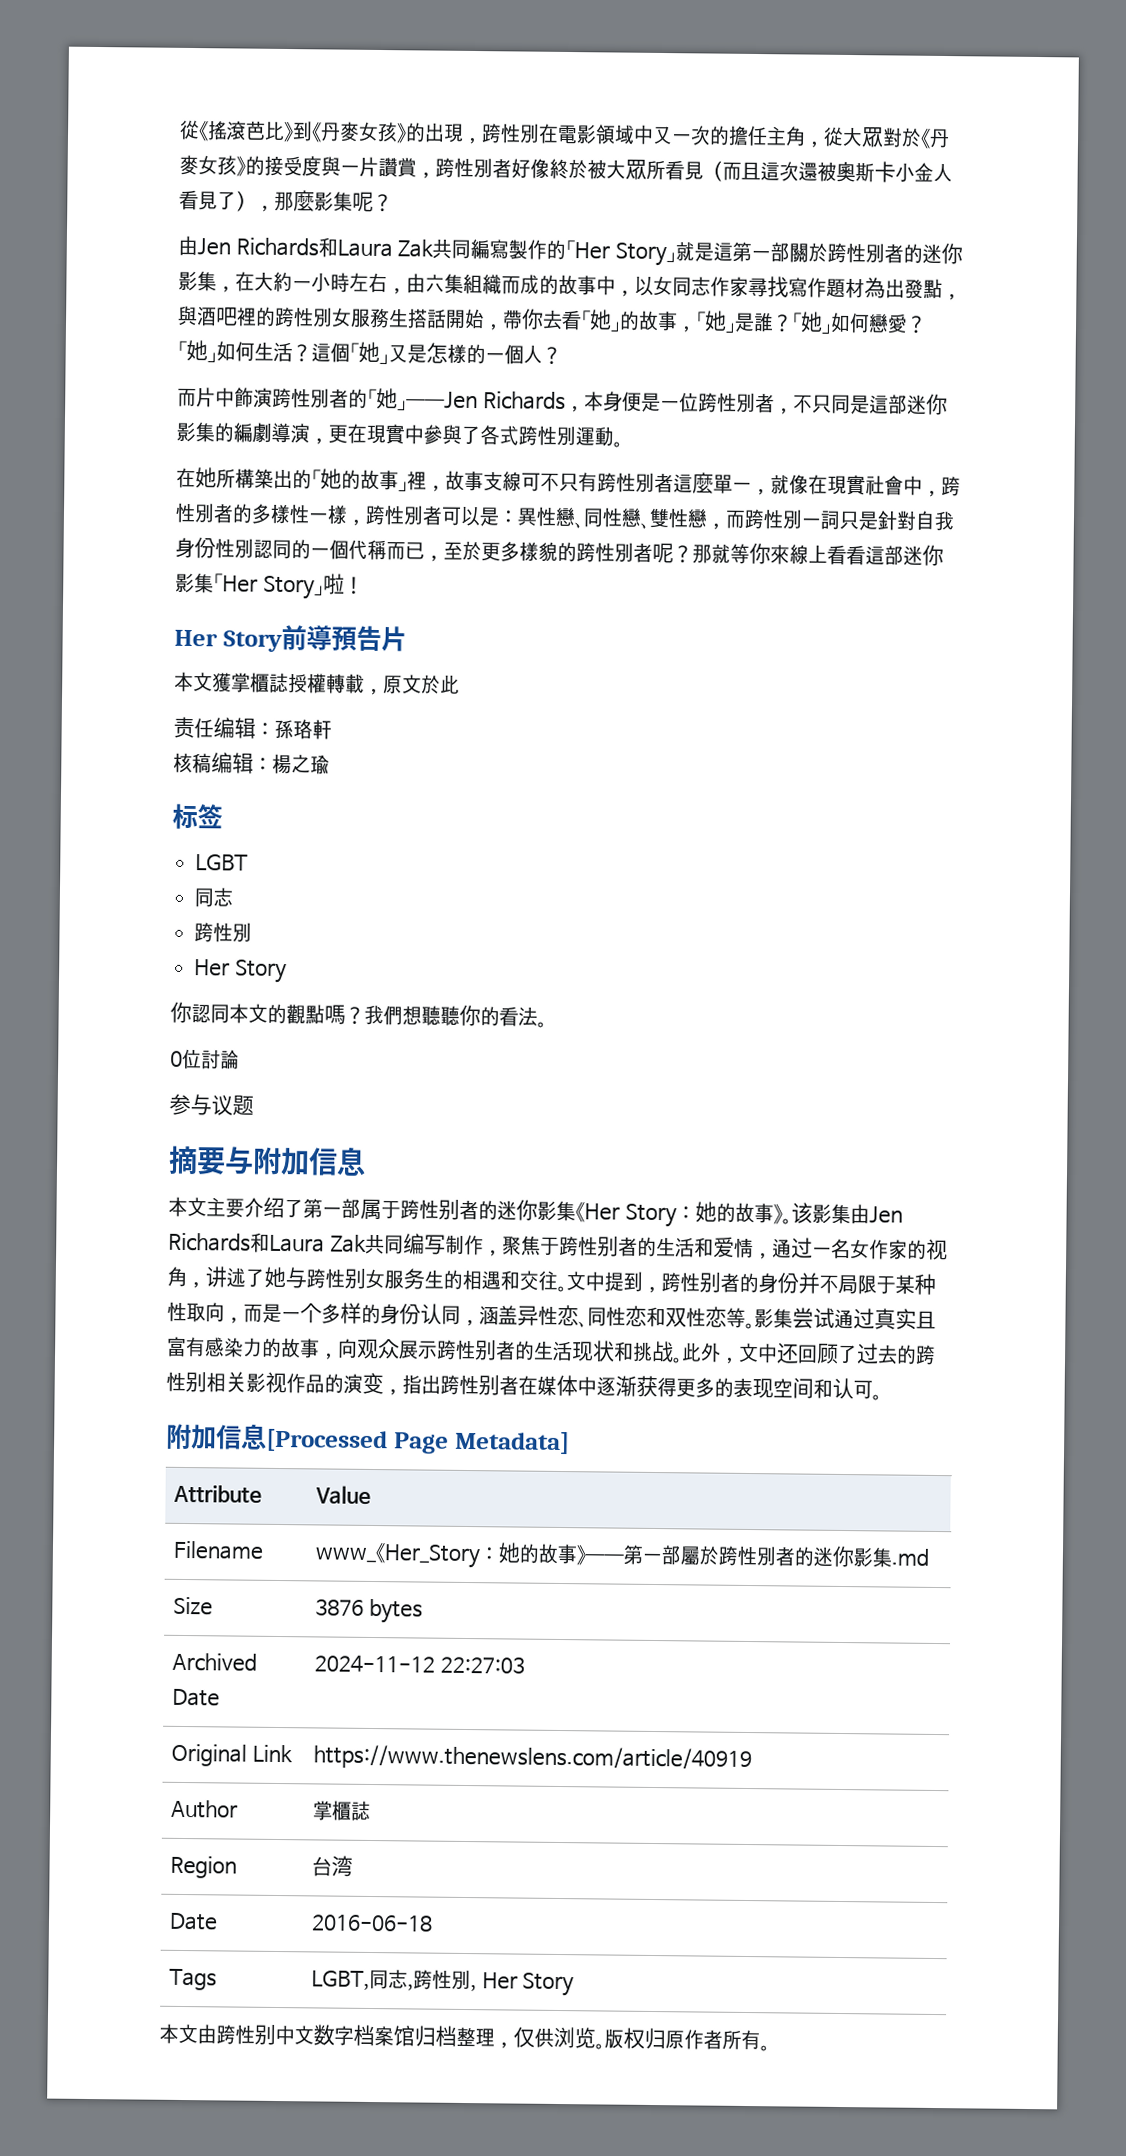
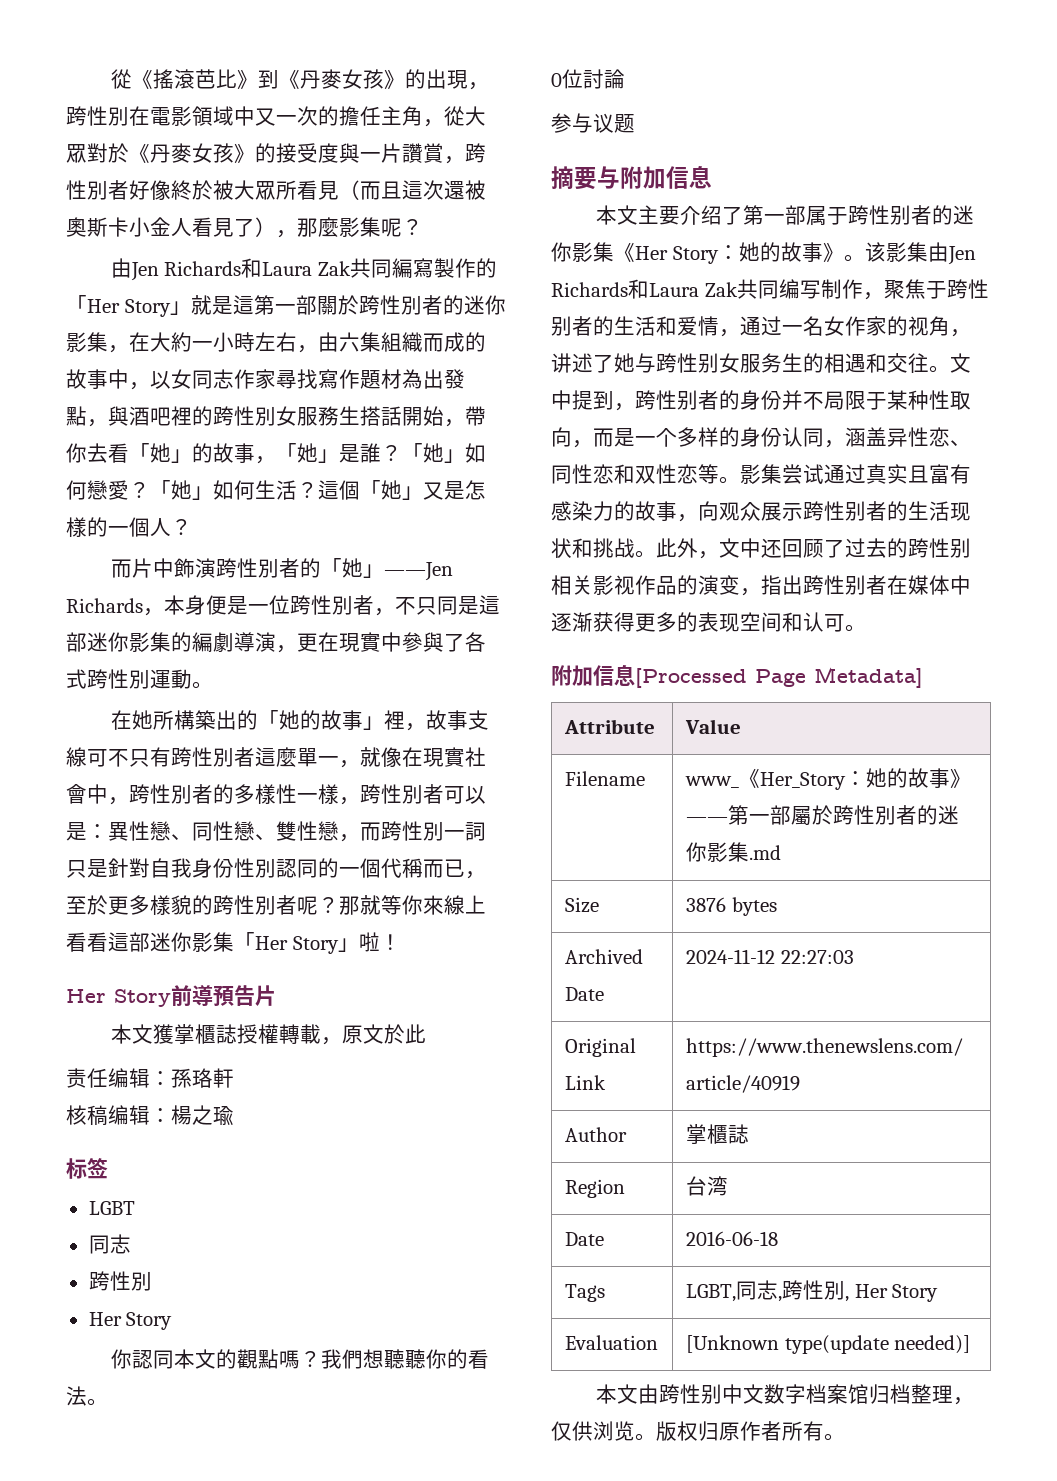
(575, 1984) none -> [564,1335,658,1350] [685,1335,971,1354] // Evaluation | [Unknown type(update needed)]

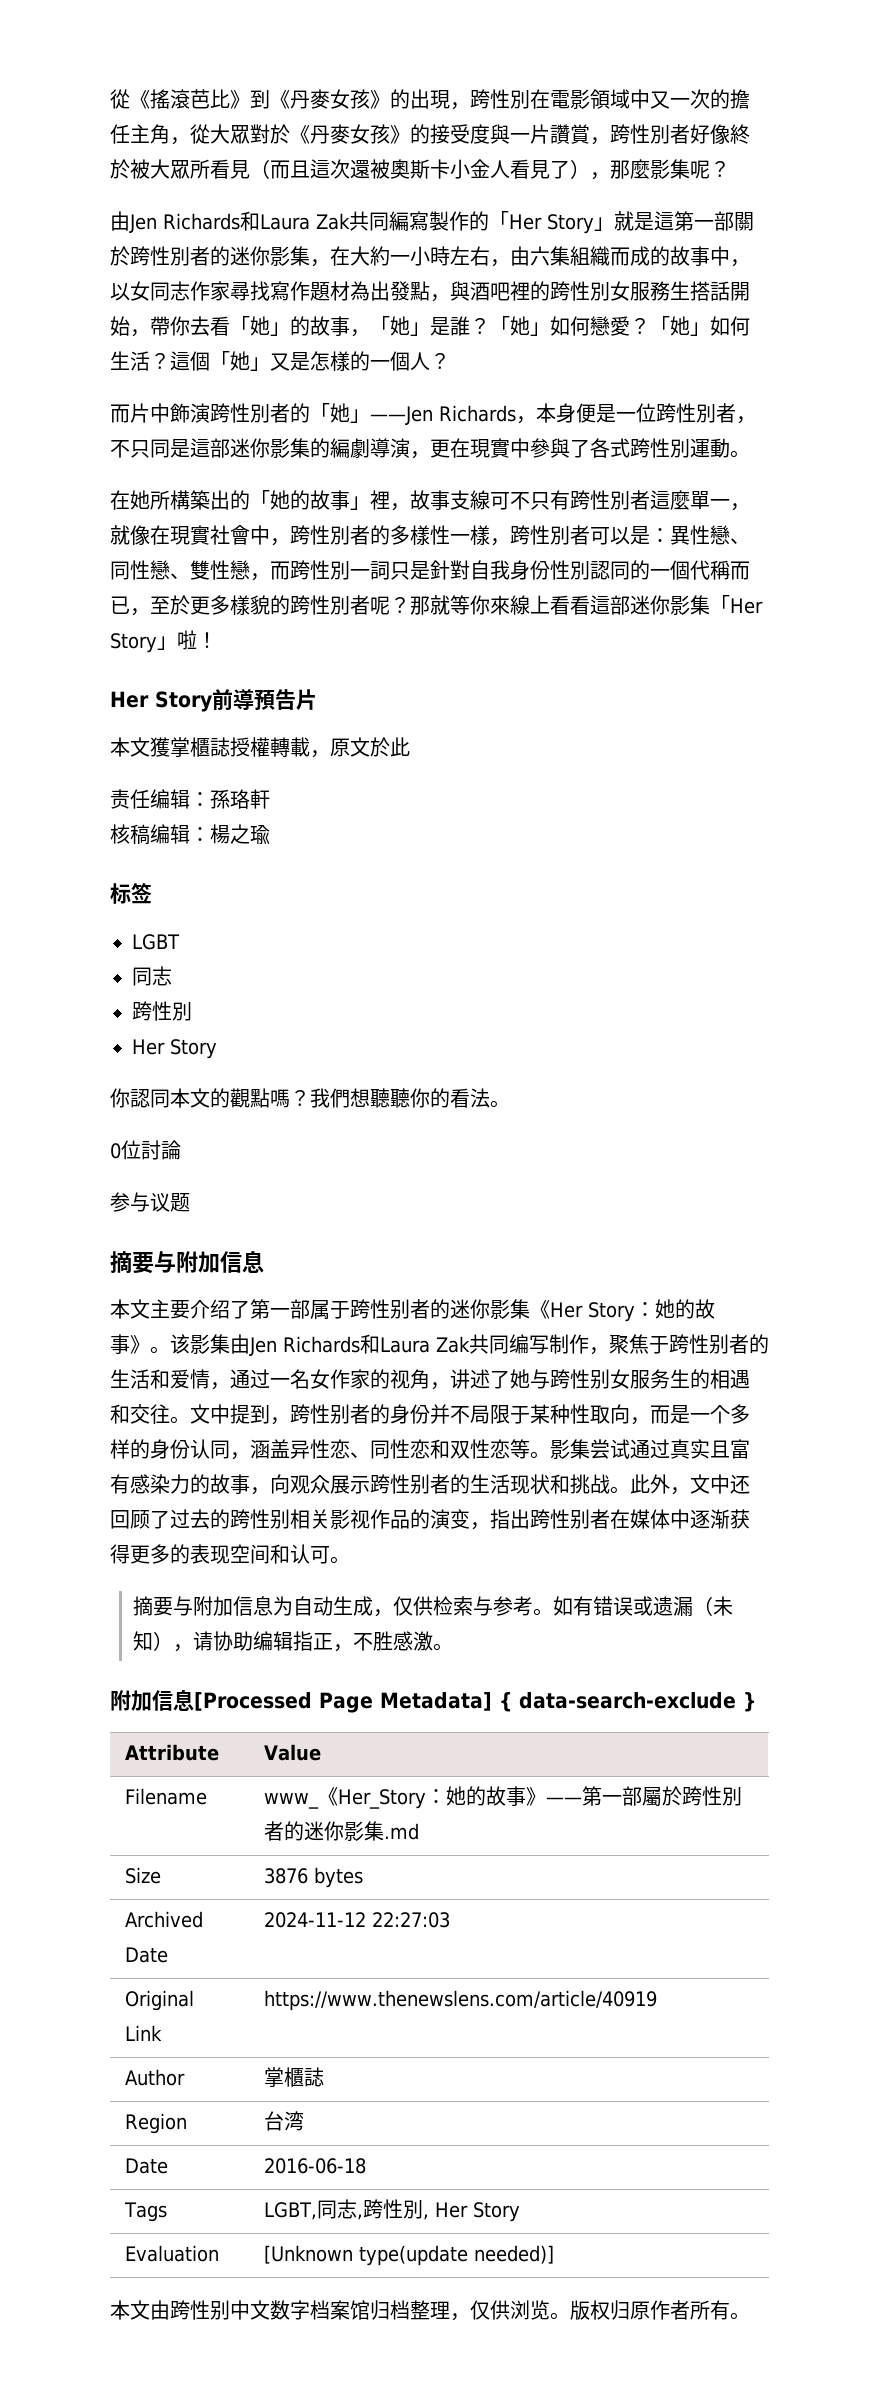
(866, 628) none -> [133,1596,734,1617] [133,1631,454,1652] // 摘要与附加信息为自动生成，仅供检索与参考。如有错误或遗漏（未知），请协助编辑指正，不胜感激。
(923, 677) none -> [499,1692,756,1712] { data-search-exclude }

